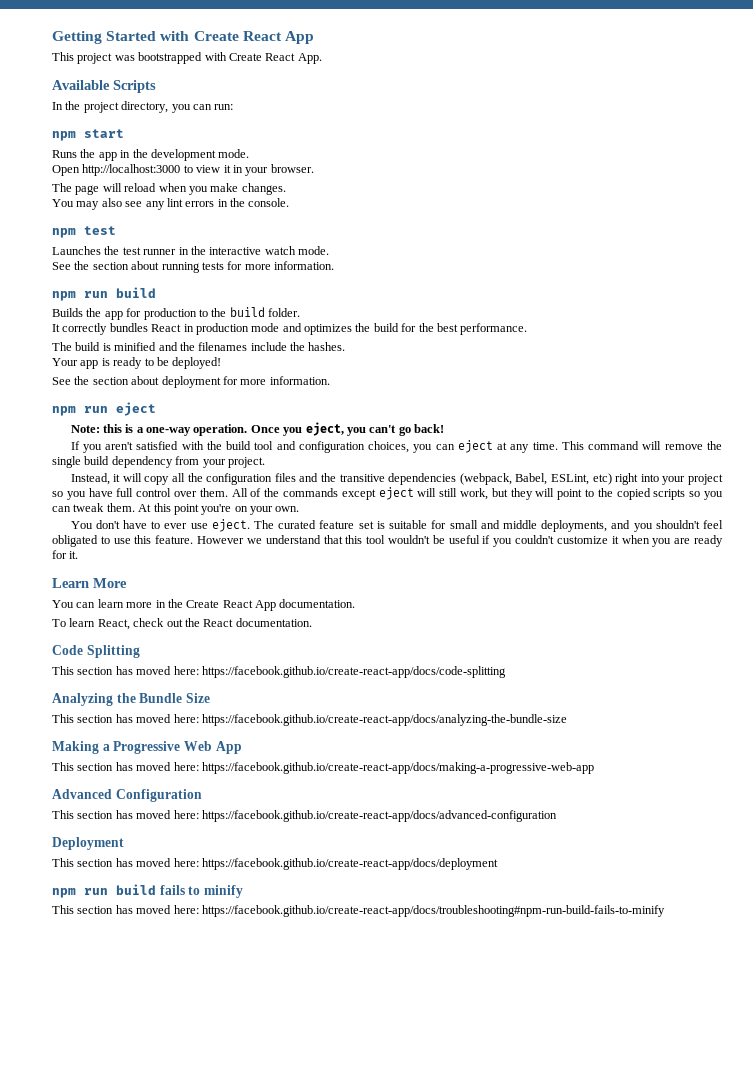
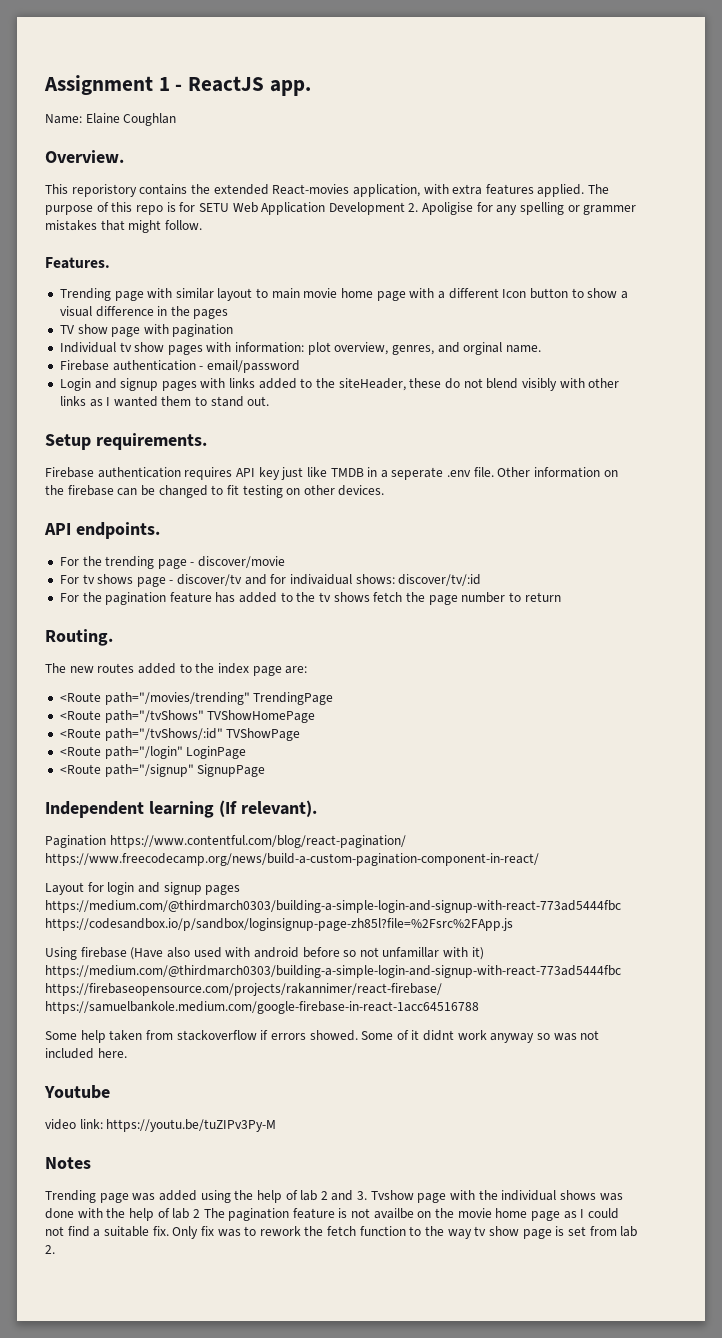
[52,31,314,44] [52,52,322,64] [52,80,156,93] [52,101,234,113] [52,129,124,141] [52,149,250,161] [52,164,314,176] [52,183,286,195] [52,198,290,210] [52,226,116,238] [52,246,329,255] [52,261,334,273] [52,287,156,301] [52,307,300,320] [52,323,528,335] [52,342,346,351] [52,357,222,369] [52,376,330,388] [52,402,156,416] [70,422,445,436] [70,440,722,453] [52,456,265,468] [70,473,723,485] [52,487,723,500] [52,503,300,515] [70,519,723,532] [52,535,724,547] [52,550,79,559] [52,578,127,588] [52,599,356,611] [52,618,312,630] [52,645,140,658] [52,666,506,678] [52,693,210,706] [52,714,567,726] [52,741,242,754] [52,762,594,774] [52,789,202,802] [52,810,557,822] [52,837,124,850] [52,858,498,870] [52,884,243,898] [52,905,665,917] Getting Started with Create React App // This project was bootstrapped with Create React App. // Available Scripts // In the project directory, you can run: // npm start // Runs the app in the development mode. // Open http://localhost:3000 to view it in your browser. // The page will reload when you make changes. // You may also see any lint errors in the console. // npm test // Launches the test runner in the interactive watch mode. // See the section about running tests for more information. // npm run build // Builds the app for production to the build folder. // It correctly bundles React in production mode and optimizes the build for the best performance. // The build is minified and the filenames include the hashes. // Your app is ready to be deployed! // See the section about deployment for more information. // npm run eject // Note: this is a one-way operation. Once you eject, you can't go back! // If you aren't satisfied with the build tool and configuration choices, you can eject at any time. This command will remove the single build dependency from your project. // Instead, it will copy all the configuration files and the transitive dependencies (webpack, Babel, ESLint, etc) right into your project so you have full control over them. All of the commands except eject will still work, but they will point to the copied scripts so you can tweak them. At this point you're on your own. // You don't have to ever use eject. The curated feature set is suitable for small and middle deployments, and you shouldn't feel obligated to use this feature. However we understand that this tool wouldn't be useful if you couldn't customize it when you are ready for it. // Learn More // You can learn more in the Create React App documentation. // To learn React, check out the React documentation. // Code Splitting // This section has moved here: https://facebook.github.io/create-react-app/docs/code-splitting // Analyzing the Bundle Size // This section has moved here: https://facebook.github.io/create-react-app/docs/analyzing-the-bundle-size // Making a Progressive Web App // This section has moved here: https://facebook.github.io/create-react-app/docs/making-a-progressive-web-app // Advanced Configuration // This section has moved here: https://facebook.github.io/create-react-app/docs/advanced-configuration // Deployment // This section has moved here: https://facebook.github.io/create-react-app/docs/deployment // npm run build fails to minify // This section has moved here: https://facebook.github.io/create-react-app/docs/troubleshooting#npm-run-build-fails-to-minify -> [44,75,311,96] [45,113,177,126] [45,150,124,163] [45,184,610,197] [45,202,637,215] [45,220,202,233] [45,257,110,269] [59,288,628,301] [59,306,229,319] [59,324,234,337] [59,342,541,355] [59,360,300,373] [59,378,620,391] [59,396,270,407] [45,433,207,450] [45,467,618,480] [45,485,385,498] [44,522,160,539] [59,556,286,569] [59,574,482,587] [59,592,561,605] [45,629,113,646] [45,663,308,676] [59,692,334,705] [59,710,316,723] [59,728,301,741] [59,746,247,759] [59,764,266,777] [45,800,317,818] [45,835,406,848] [45,853,539,866] [45,882,241,895] [45,900,621,913] [45,918,513,931] [45,947,484,960] [45,965,621,978] [45,983,442,996] [45,1001,479,1014] [45,1030,600,1043] [45,1048,127,1059] [44,1085,110,1099] [45,1119,277,1132] [45,1157,91,1169] [45,1190,623,1203] [45,1208,619,1221] [45,1226,638,1239] [45,1245,55,1254] Assignment 1 - ReactJS app. // Name: Elaine Coughlan // Overview. // This reporistory contains the extended React-movies application, with extra features applied. The purpose of this repo is for SETU Web Application Development 2. Apoligise for any spelling or grammer mistakes that might follow. // Features. // Trending page with similar layout to main movie home page with a different Icon button to show a visual difference in the pages // TV show page with pagination // Individual tv show pages with information: plot overview, genres, and orginal name. // Firebase authentication - email/password // Login and signup pages with links added to the siteHeader, these do not blend visibly with other links as I wanted them to stand out. // Setup requirements. // Firebase authentication requires API key just like TMDB in a seperate .env file. Other information on the firebase can be changed to fit testing on other devices. // API endpoints. // For the trending page - discover/movie // For tv shows page - discover/tv and for indivaidual shows: discover/tv/:id // For the pagination feature has added to the tv shows fetch the page number to return // Routing. // The new routes added to the index page are: // <Route path="/movies/trending" TrendingPage // <Route path="/tvShows" TVShowHomePage // <Route path="/tvShows/:id" TVShowPage // <Route path="/login" LoginPage // <Route path="/signup" SignupPage // Independent learning (If relevant). // Pagination https://www.contentful.com/blog/react-pagination/ https://www.freecodecamp.org/news/build-a-custom-pagination-component-in-react/ // Layout for login and signup pages https://medium.com/@thirdmarch0303/building-a-simple-login-and-signup-with-react-773ad5444fbc https://codesandbox.io/p/sandbox/loginsignup-page-zh85l?file=%2Fsrc%2FApp.js // Using firebase (Have also used with android before so not unfamillar with it) https://medium.com/@thirdmarch0303/building-a-simple-login-and-signup-with-react-773ad5444fbc https://firebaseopensource.com/projects/rakannimer/react-firebase/ https://samuelbankole.medium.com/google-firebase-in-react-1acc64516788 // Some help taken from stackoverflow if errors showed. Some of it didnt work anyway so was not included here. // Youtube // video link: https://youtu.be/tuZIPv3Py-M // Notes // Trending page was added using the help of lab 2 and 3. Tvshow page with the individual shows was done with the help of lab 2 The pagination feature is not availbe on the movie home page as I could not find a suitable fix. Only fix was to rework the fetch function to the way tv show page is set from lab 2.

